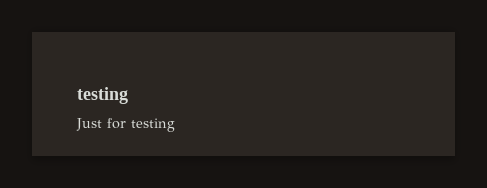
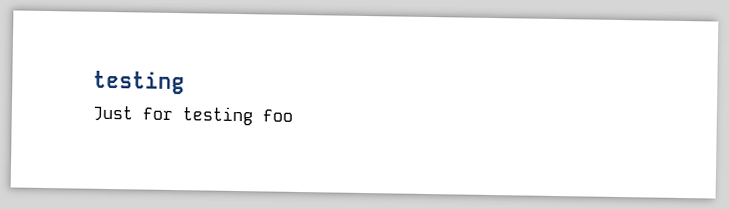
(175, 125) none -> [262,109,293,122] foo

